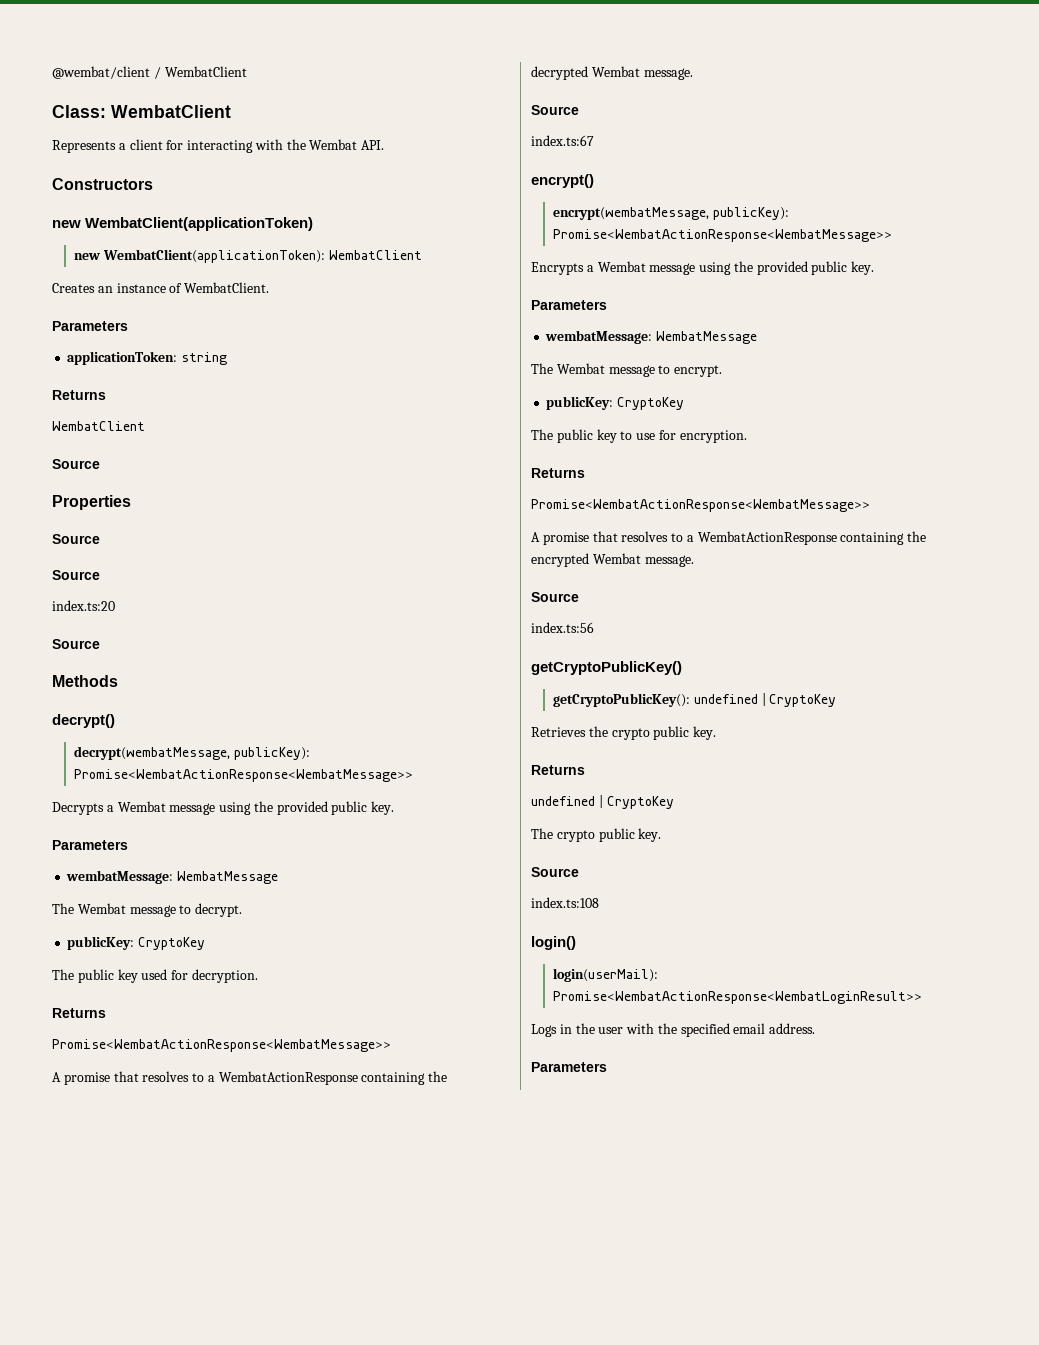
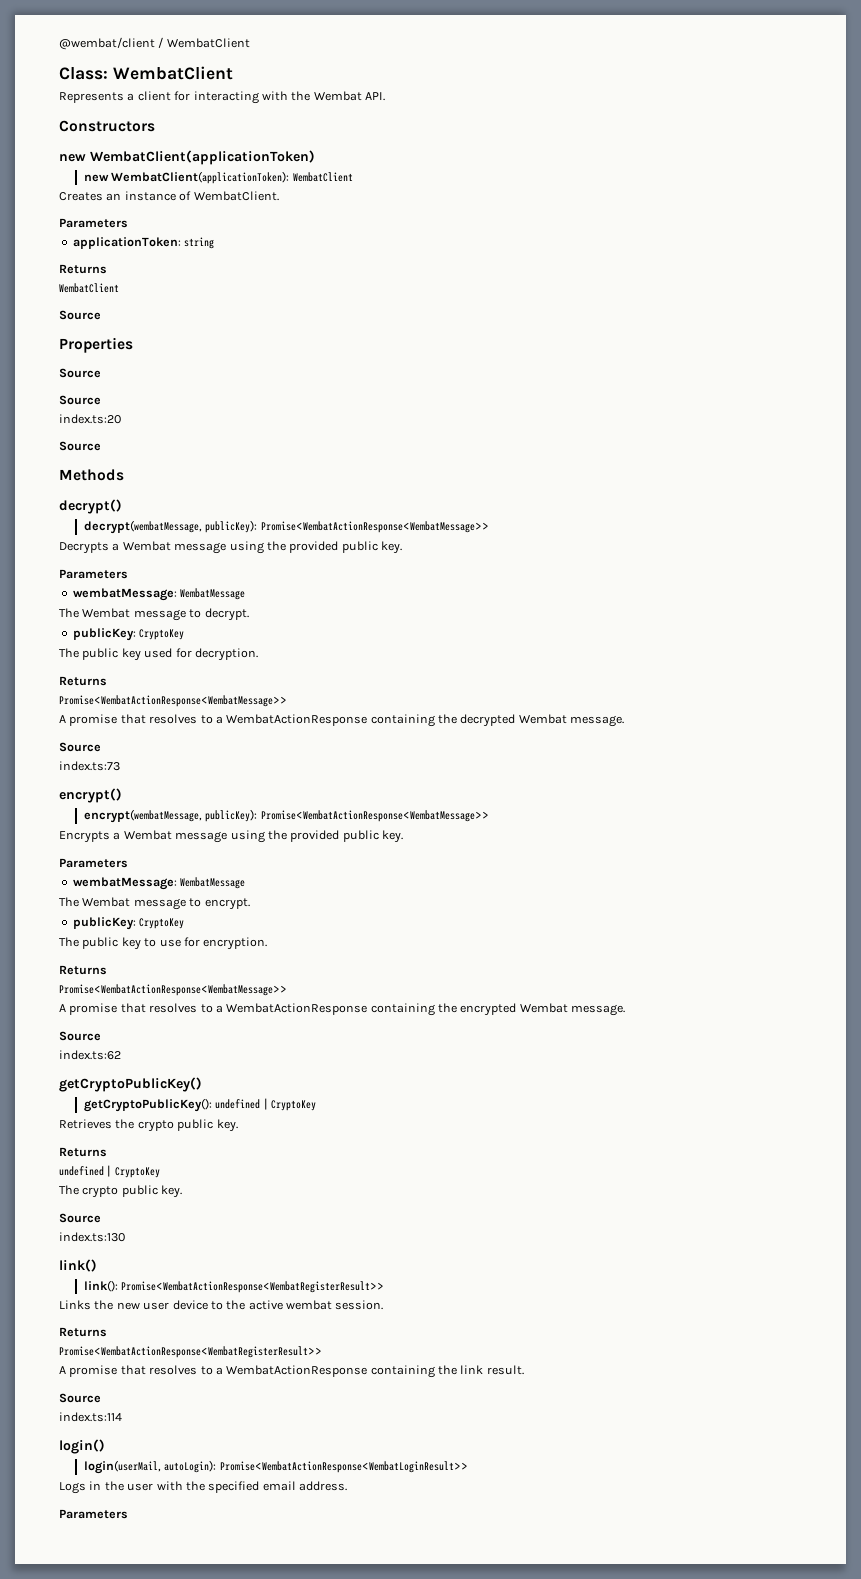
[531,135,594,146] index.ts:67 -> [59,761,120,771] index.ts:73
[531,622,594,633] index.ts:56 -> [59,1050,121,1060] index.ts:62
[531,897,599,908] index.ts:108 -> [59,1232,125,1242] [59,1259,97,1272] [83,1280,385,1293] [59,1300,384,1310] [59,1327,107,1337] [59,1346,322,1358] [59,1365,524,1378] [59,1393,101,1403] [59,1412,122,1422] index.ts:130 // link() // link(): Promise<WembatActionResponse<WembatRegisterResult>> // Links the new user device to the active wembat session. // Returns // Promise<WembatActionResponse<WembatRegisterResult>> // A promise that resolves to a WembatActionResponse containing the link result. // Source // index.ts:114
[553,968,659,982] login(userMail): -> [83,1460,217,1474] login(userMail, autoLogin):

